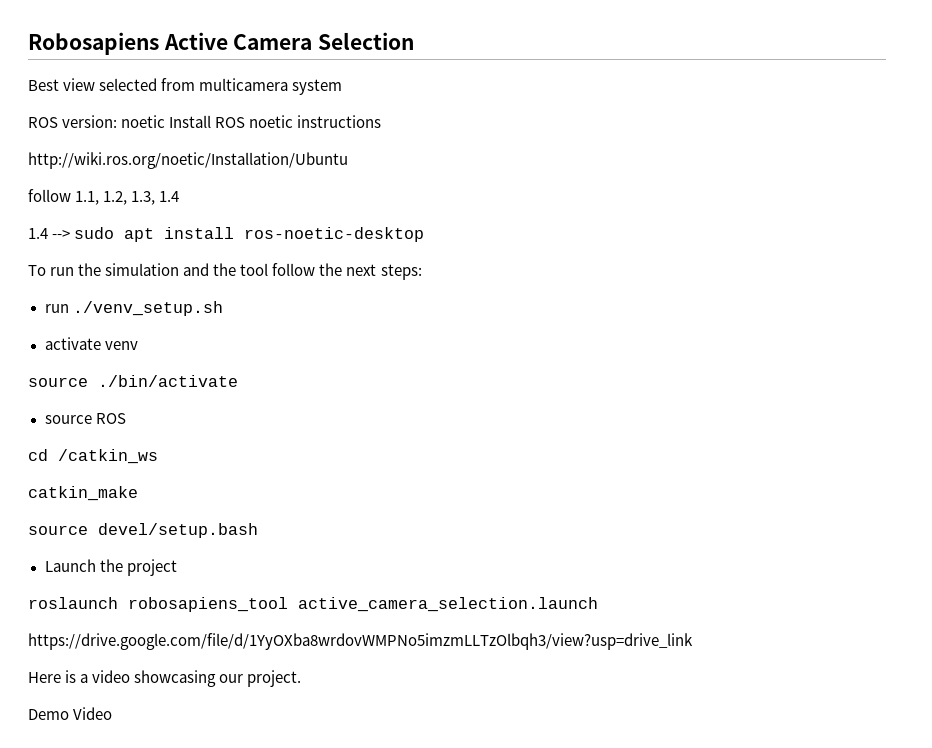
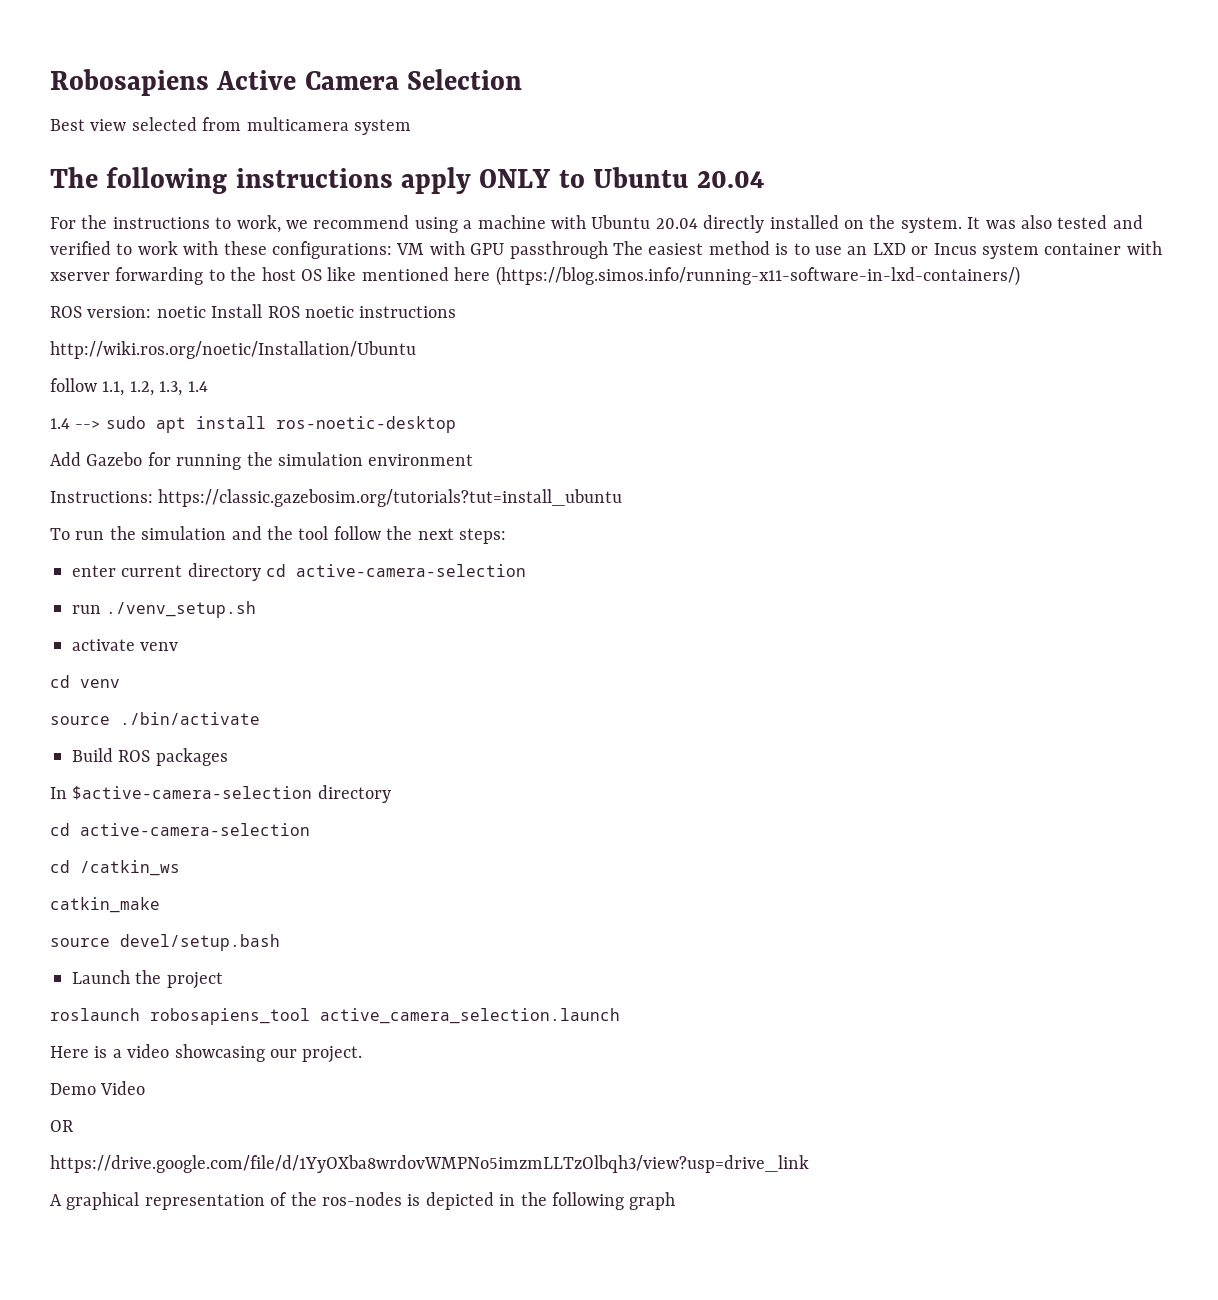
(343, 87) none -> [50,167,764,194] [50,215,1143,233] [50,241,1162,259] [50,266,1020,286] // The following instructions apply ONLY to Ubuntu 20.04 // For the instructions to work, we recommend using a machine with Ubuntu 20.04 directly installed on the system. It was also tested and verified to work with these configurations: VM with GPU passthrough The easiest method is to use an LXD or Incus system container with xserver forwarding to the host OS like mentioned here (https://blog.simos.info/running-x11-software-in-lxd-containers/)
(425, 234) none -> [50,452,474,470] [50,489,623,507] // Add Gazebo for running the simulation environment // Instructions: https://classic.gazebosim.org/tutorials?tut=install_ubuntu
(422, 272) none -> [72,563,527,581] // enter current directory cd active-camera-selection
(138, 345) none -> [50,675,120,688] // cd venv
[44,413,126,424] source ROS -> [72,748,228,766] [50,785,391,803] [50,823,310,836] Build ROS packages // In $active-camera-selection directory // cd active-camera-selection
[28,633,693,650] // https://drive.google.com/file/d/1YyOXba8wrdovWMPNo5imzmLLTzOlbqh3/view?usp=drive_link -> (620, 1016) none
(113, 713) none -> [50,1120,74,1132] [50,1155,809,1173] [50,1192,676,1210] // OR // https://drive.google.com/file/d/1YyOXba8wrdovWMPNo5imzmLLTzOlbqh3/view?usp=drive_link // A graphical representation of the ros-nodes is depicted in the following graph

